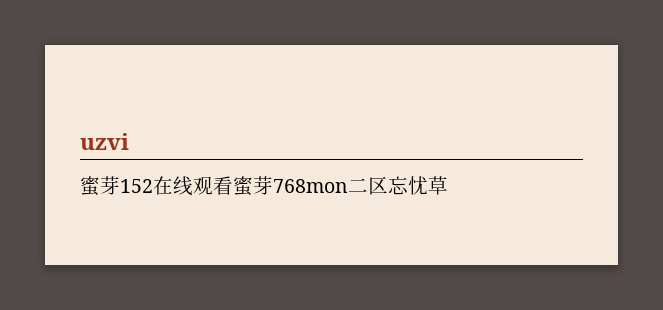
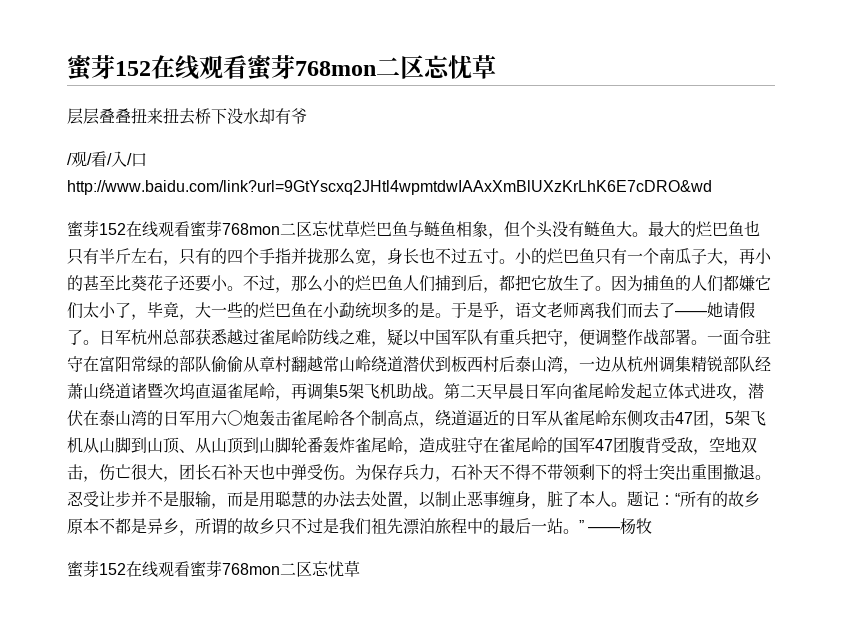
[80,133,129,150] uzvi -> [67,55,496,80] [67,108,307,125] [67,151,147,167] [67,180,712,195] [67,220,760,239] [67,247,772,266] [67,274,771,293] [67,302,755,320] [67,328,771,347] [67,355,771,374] [67,382,764,401] [67,409,766,428] [67,436,757,455] [67,463,771,482] [67,491,760,509] [67,518,653,536] 蜜芽152在线观看蜜芽768mon二区忘忧草 // 层层叠叠扭来扭去桥下没水却有爷 // /观/看/入/口http://www.baidu.com/link?url=9GtYscxq2JHtl4wpmtdwIAAxXmBlUXzKrLhK6E7cDRO&wd // 蜜芽152在线观看蜜芽768mon二区忘忧草烂巴鱼与鲢鱼相象，但个头没有鲢鱼大。最大的烂巴鱼也只有半斤左右，只有的四个手指并拢那么宽，身长也不过五寸。小的烂巴鱼只有一个南瓜子大，再小的甚至比葵花子还要小。不过，那么小的烂巴鱼人们捕到后，都把它放生了。因为捕鱼的人们都嫌它们太小了，毕竟，大一些的烂巴鱼在小勐统坝多的是。于是乎，语文老师离我们而去了——她请假了。日军杭州总部获悉越过雀尾岭防线之难，疑以中国军队有重兵把守，便调整作战部署。一面令驻守在富阳常绿的部队偷偷从章村翻越常山岭绕道潜伏到板西村后泰山湾，一边从杭州调集精锐部队经萧山绕道诸暨次坞直逼雀尾岭，再调集5架飞机助战。第二天早晨日军向雀尾岭发起立体式进攻，潜伏在泰山湾的日军用六〇炮轰击雀尾岭各个制高点，绕道逼近的日军从雀尾岭东侧攻击47团，5架飞机从山脚到山顶、从山顶到山脚轮番轰炸雀尾岭，造成驻守在雀尾岭的国军47团腹背受敌，空地双击，伤亡很大，团长石补天也中弹受伤。为保存兵力，石补天不得不带领剩下的将士突出重围撤退。忍受让步并不是服输，而是用聪慧的办法去处置，以制止恶事缠身，脏了本人。题记：“所有的故乡原本不都是异乡，所谓的故乡只不过是我们祖先漂泊旅程中的最后一站。” ——杨牧

